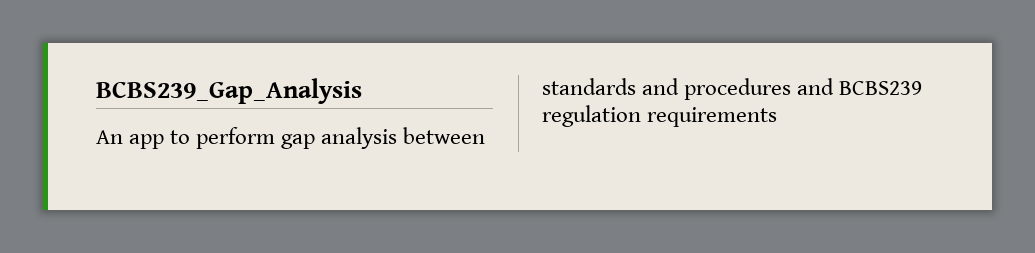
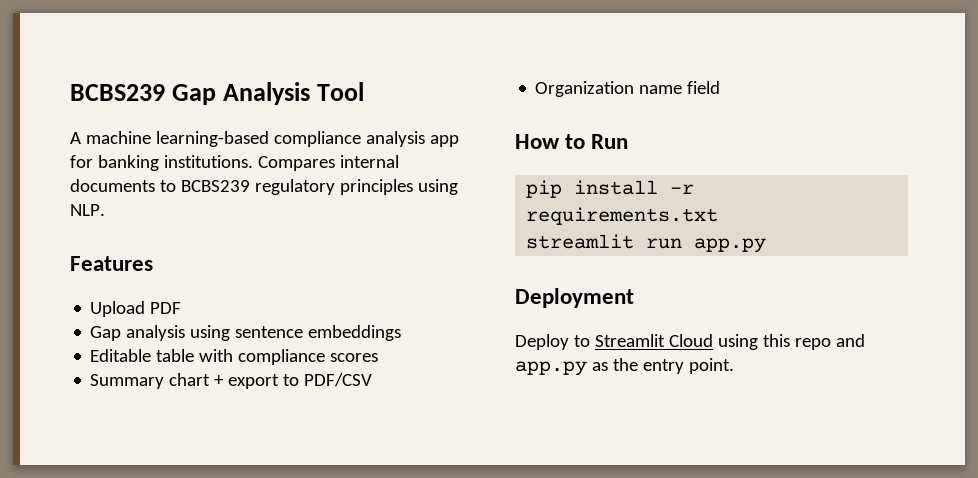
[96,78,362,104] [96,127,486,149] [542,78,923,100] [542,105,778,127] BCBS239_Gap_Analysis // An app to perform gap analysis between standards and procedures and BCBS239 regulation requirements -> [70,82,365,105] [70,131,459,147] [70,155,399,171] [70,179,458,195] [70,204,105,216] [70,256,153,271] [90,301,182,317] [90,325,402,341] [90,349,379,365] [90,373,373,389] [535,81,721,97] [515,134,629,149] [526,180,695,198] [526,207,719,225] [526,234,767,253] [515,288,634,308] [515,334,865,350] [515,358,734,376] BCBS239 Gap Analysis Tool // A machine learning-based compliance analysis app for banking institutions. Compares internal documents to BCBS239 regulatory principles using NLP. // Features // Upload PDF // Gap analysis using sentence embeddings // Editable table with compliance scores // Summary chart + export to PDF/CSV // Organization name field // How to Run // pip install -r requirements.txt // streamlit run app.py // Deployment // Deploy to Streamlit Cloud using this repo and app.py as the entry point.

